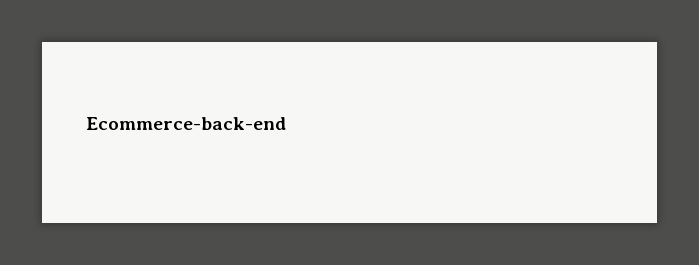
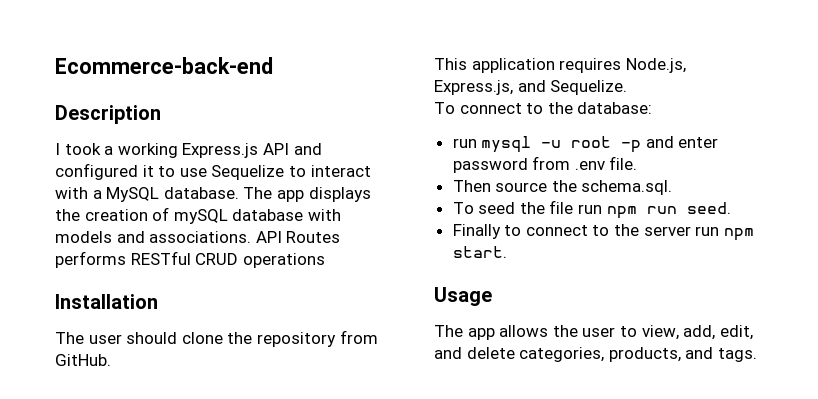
(286, 123) none -> [55,105,161,124] [55,143,322,158] [55,163,371,180] [55,187,371,202] [55,207,341,224] [55,231,341,243] [55,251,325,268] [55,294,158,309] [55,330,378,347] [55,354,111,366] [434,58,686,73] [434,80,628,95] [434,102,653,114] [452,136,719,153] [452,156,638,173] [452,180,673,195] [452,200,731,219] [452,224,754,241] [452,246,507,258] [434,287,492,306] [434,325,753,340] [434,347,757,362] // Description // I took a working Express.js API and configured it to use Sequelize to interact with a MySQL database. The app displays the creation of mySQL database with models and associations. API Routes performs RESTful CRUD operations // Installation // The user should clone the repository from GitHub. // This application requires Node.js, Express.js, and Sequelize. // To connect to the database: // run mysql -u root -p and enter password from .env file. // Then source the schema.sql. // To seed the file run npm run seed. // Finally to connect to the server run npm start. // Usage // The app allows the user to view, add, edit, and delete categories, products, and tags.

